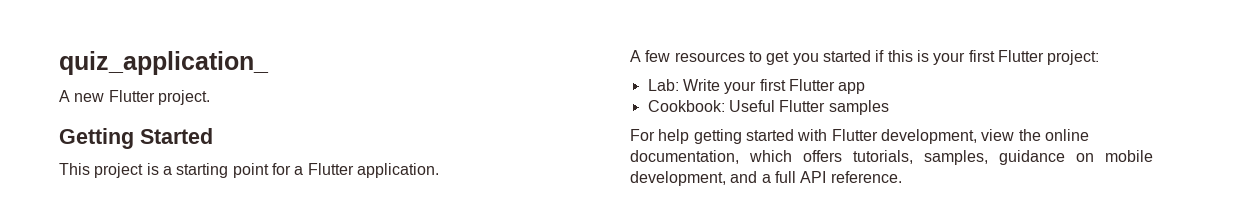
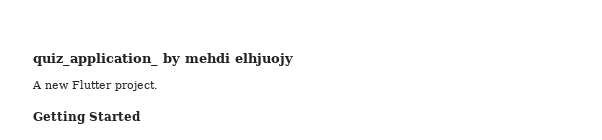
(269, 63) none -> [163,53,293,66] by mehdi elhjuojy
[59,163,439,178] [630,50,1100,65] [647,79,866,94] [647,100,889,115] [630,129,1089,144] [630,150,1153,165] [630,171,902,186] // This project is a starting point for a Flutter application. // A few resources to get you started if this is your first Flutter project: // Lab: Write your first Flutter app // Cookbook: Useful Flutter samples // For help getting started with Flutter development, view the online documentation, which offers tutorials, samples, guidance on mobile development, and a full API reference. -> (141, 116) none

